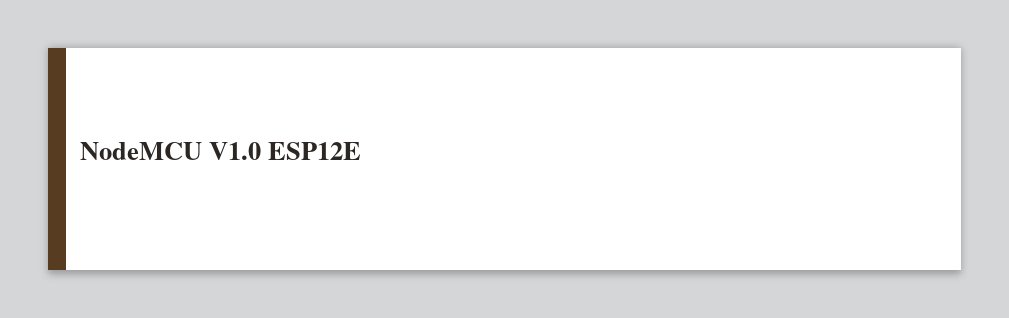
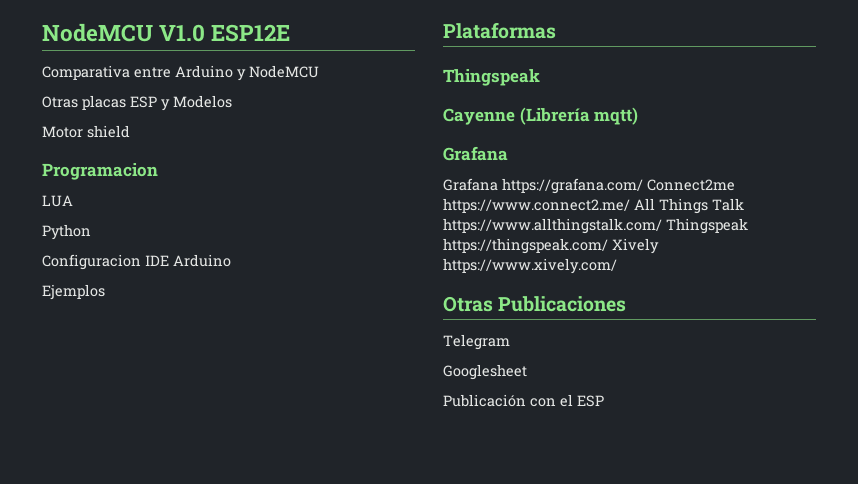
(362, 151) none -> [42,65,319,81] [42,95,232,111] [42,125,130,138] [42,163,158,180] [42,195,73,207] [42,224,91,240] [42,254,231,270] [42,284,105,300] [443,22,556,39] [443,69,540,86] [443,107,639,125] [443,146,508,161] [443,178,735,194] [443,198,744,214] [443,218,748,234] [443,238,659,254] [443,258,617,274] [443,296,627,312] [443,334,510,350] [443,364,527,380] [443,394,604,407] // Comparativa entre Arduino y NodeMCU // Otras placas ESP y Modelos // Motor shield // Programacion // LUA // Python // Configuracion IDE Arduino // Ejemplos // Plataformas // Thingspeak // Cayenne (Librería mqtt) // Grafana // Grafana https://grafana.com/ Connect2me https://www.connect2.me/ All Things Talk https://www.allthingstalk.com/ Thingspeak https://thingspeak.com/ Xively https://www.xively.com/ // Otras Publicaciones // Telegram // Googlesheet // Publicación con el ESP

